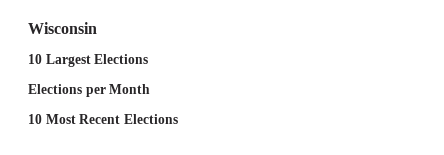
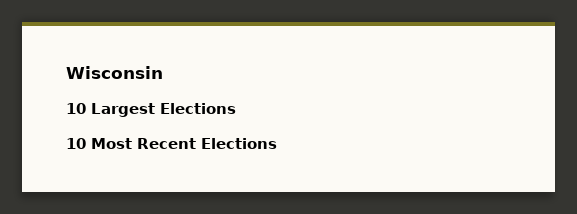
[28,84,151,97] // Elections per Month -> (236, 108) none

